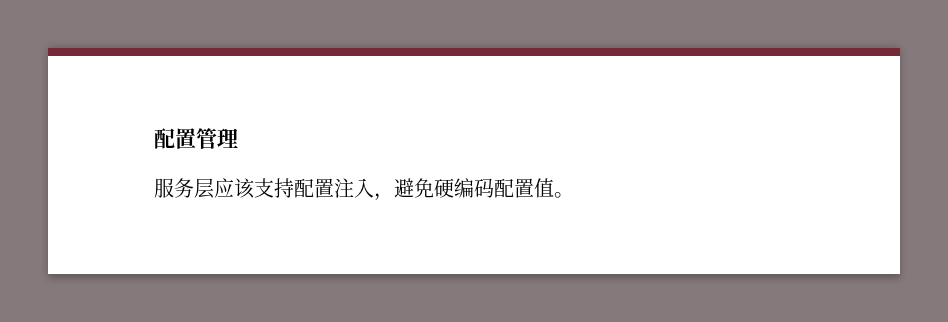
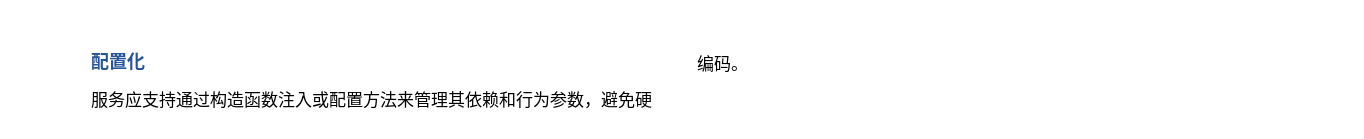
[154,128,238,149] 配置管理 -> [91,52,145,71] 配置化
[194,178,374,199] 层应该支持配置注入 -> [125,91,584,109] 应支持通过构造函数注入或配置方法来管理其依赖和行为参数
[494,178,554,198] 配置值 -> (731, 64) none

